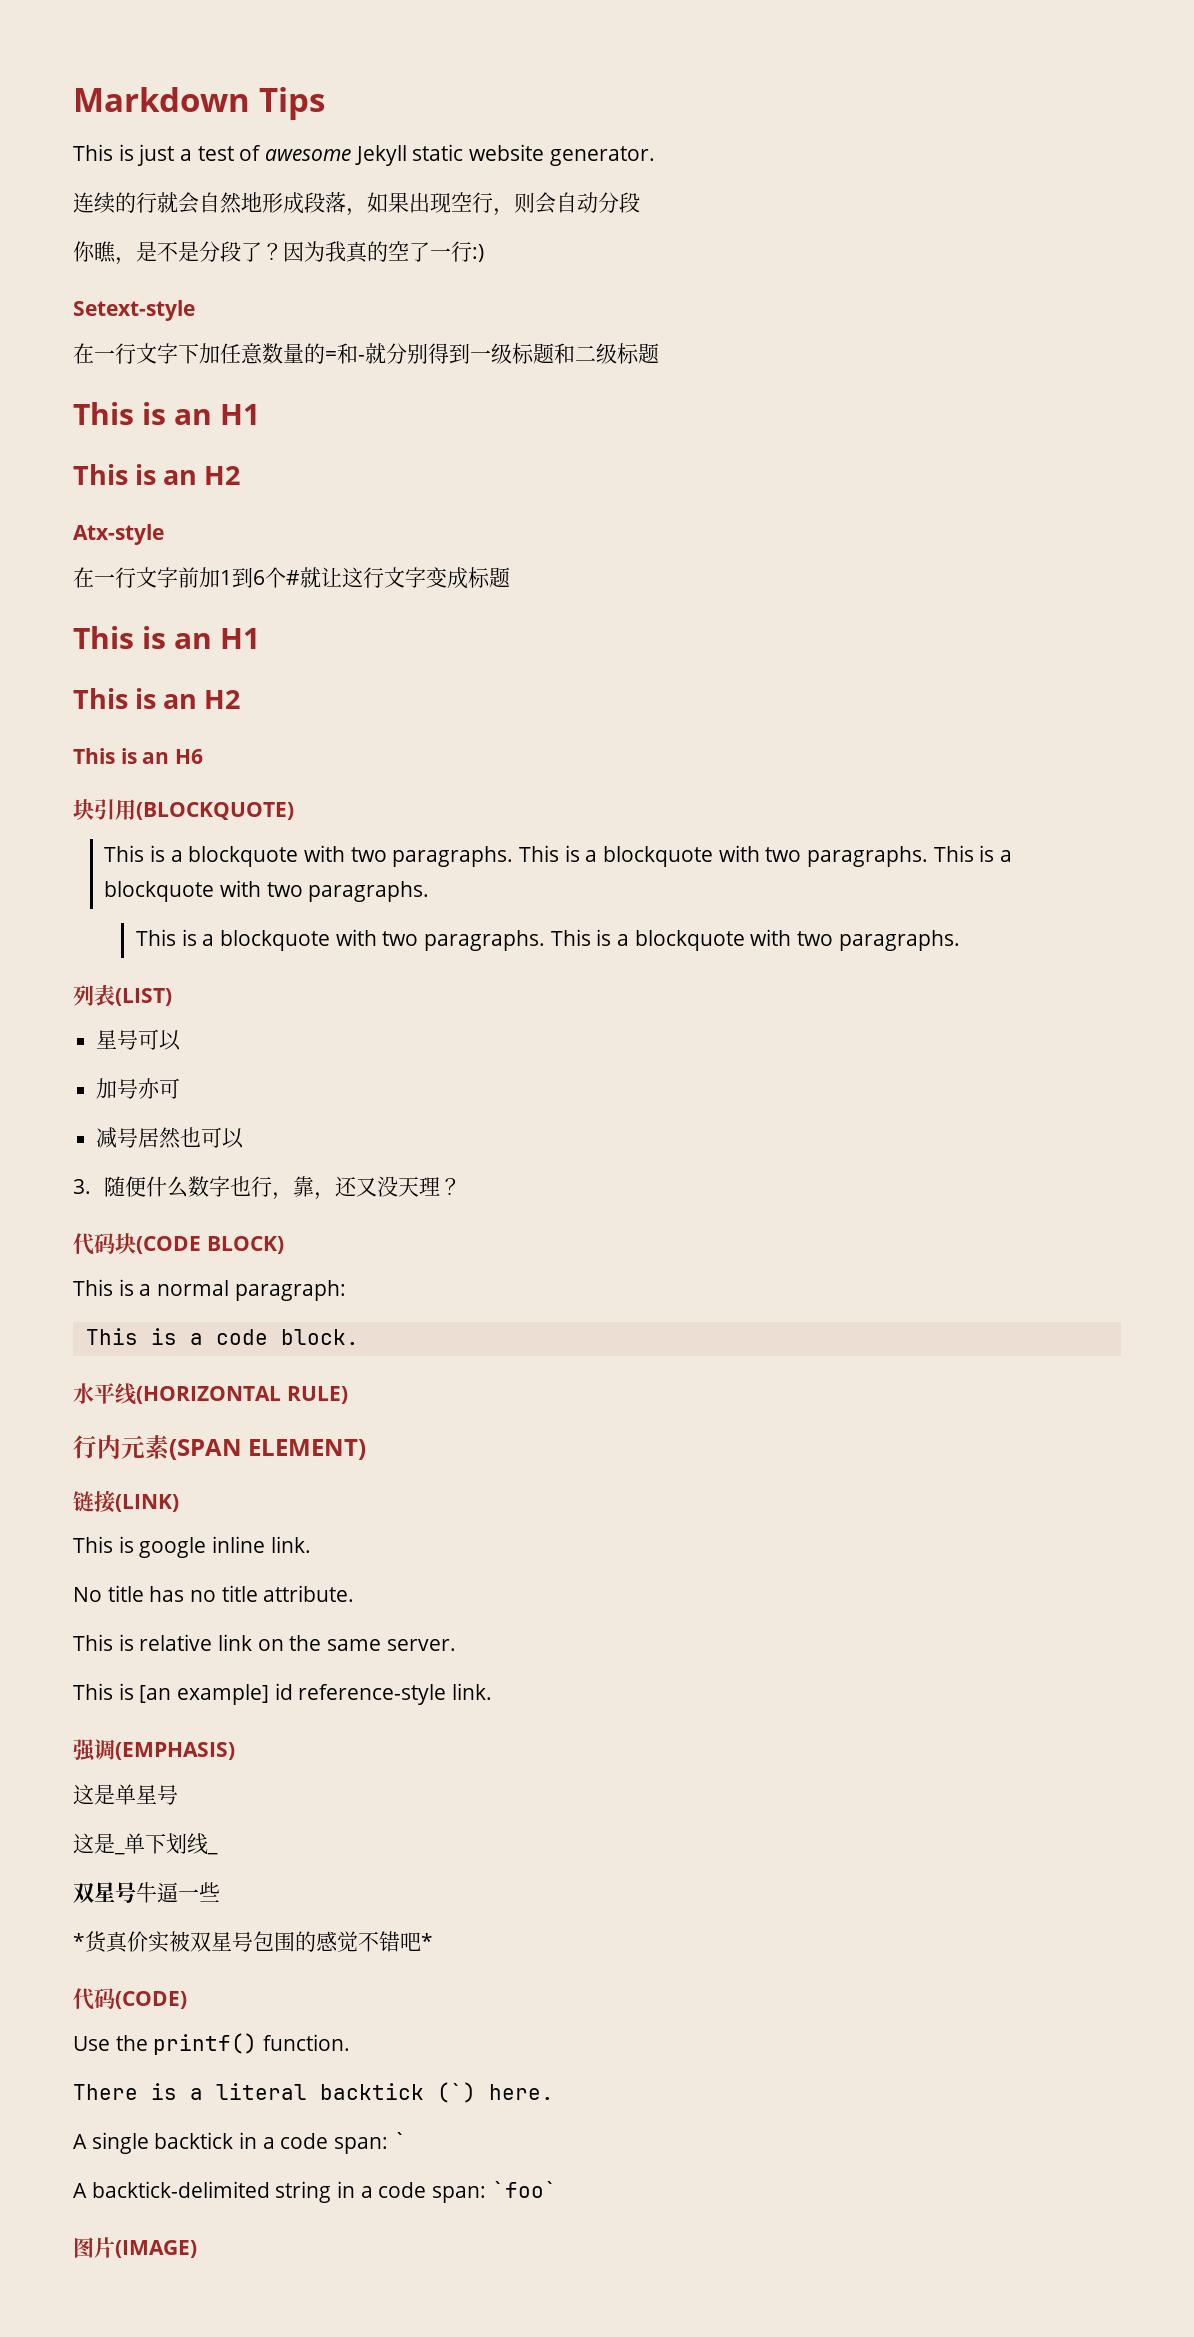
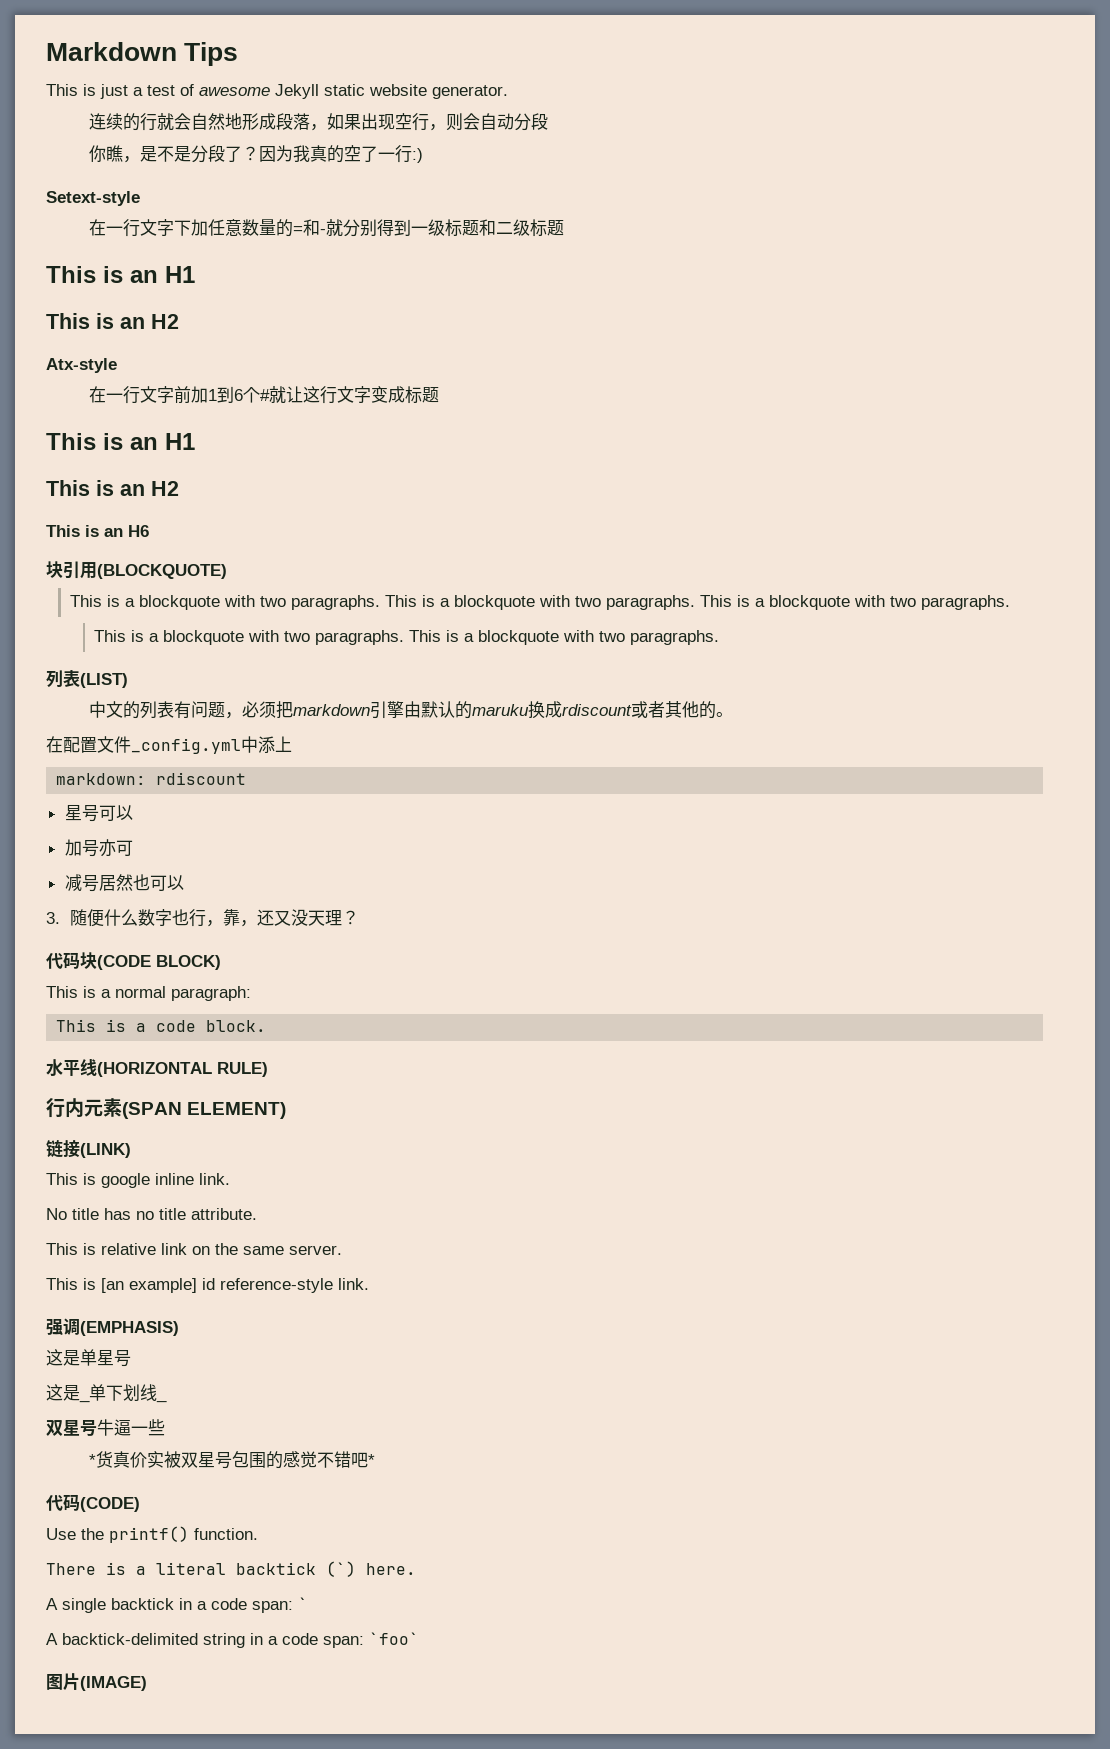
(172, 997) none -> [88,701,733,719] [46,736,292,754] [56,772,247,785] // 中文的列表有问题，必须把markdown引擎由默认的maruku换成rdiscount或者其他的。 // 在配置文件_config.yml中添上 // markdown: rdiscount

